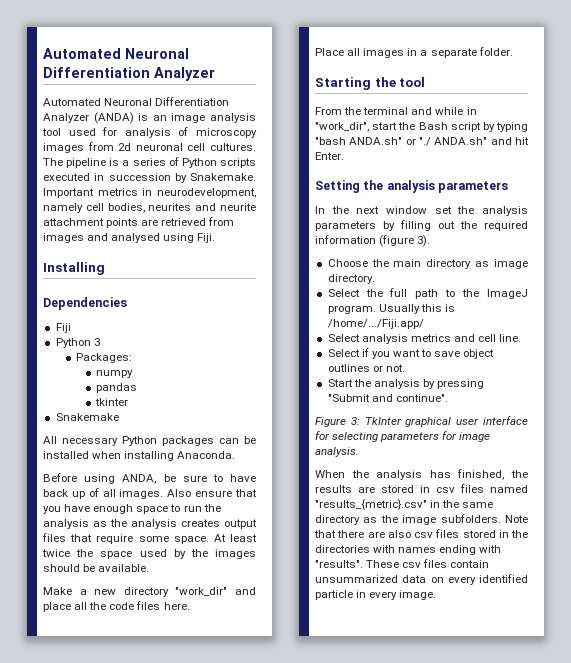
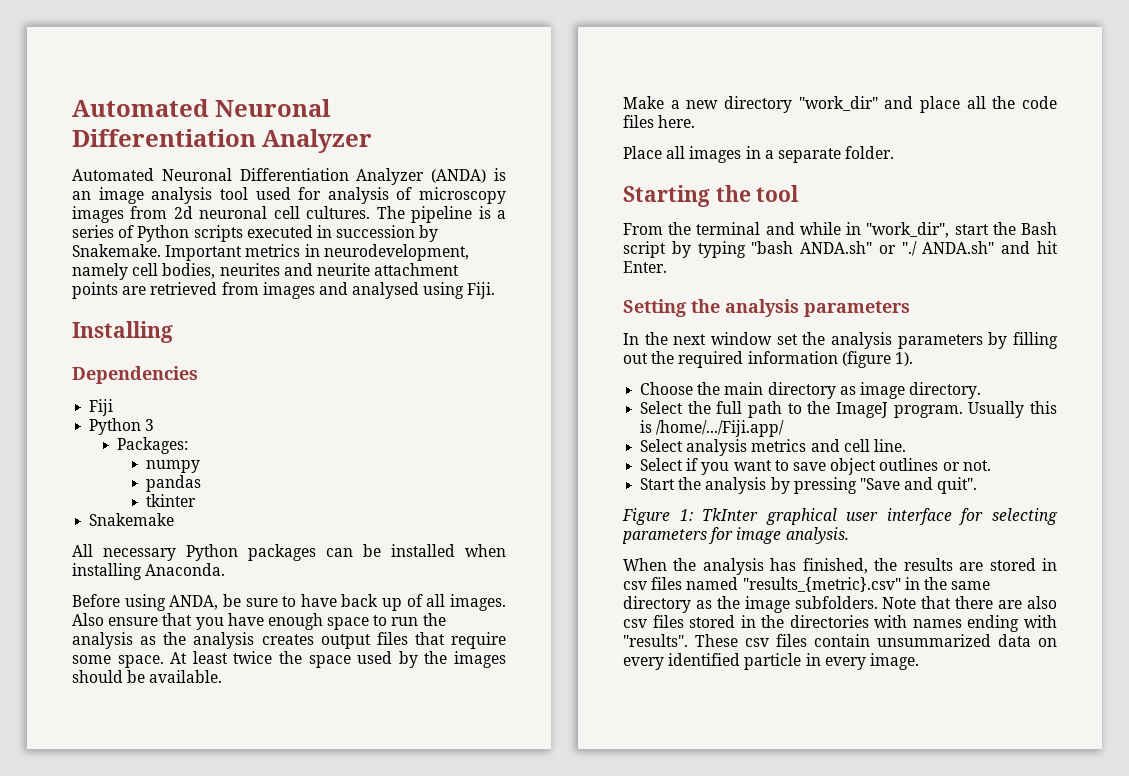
[417,235,431,247] 3). -> [894,352,913,366] 1).
[327,394,448,402] "Submit and continue". -> [859,477,978,494] "Save and quit".
[350,417,360,425] 3: -> [679,509,693,521] 1:

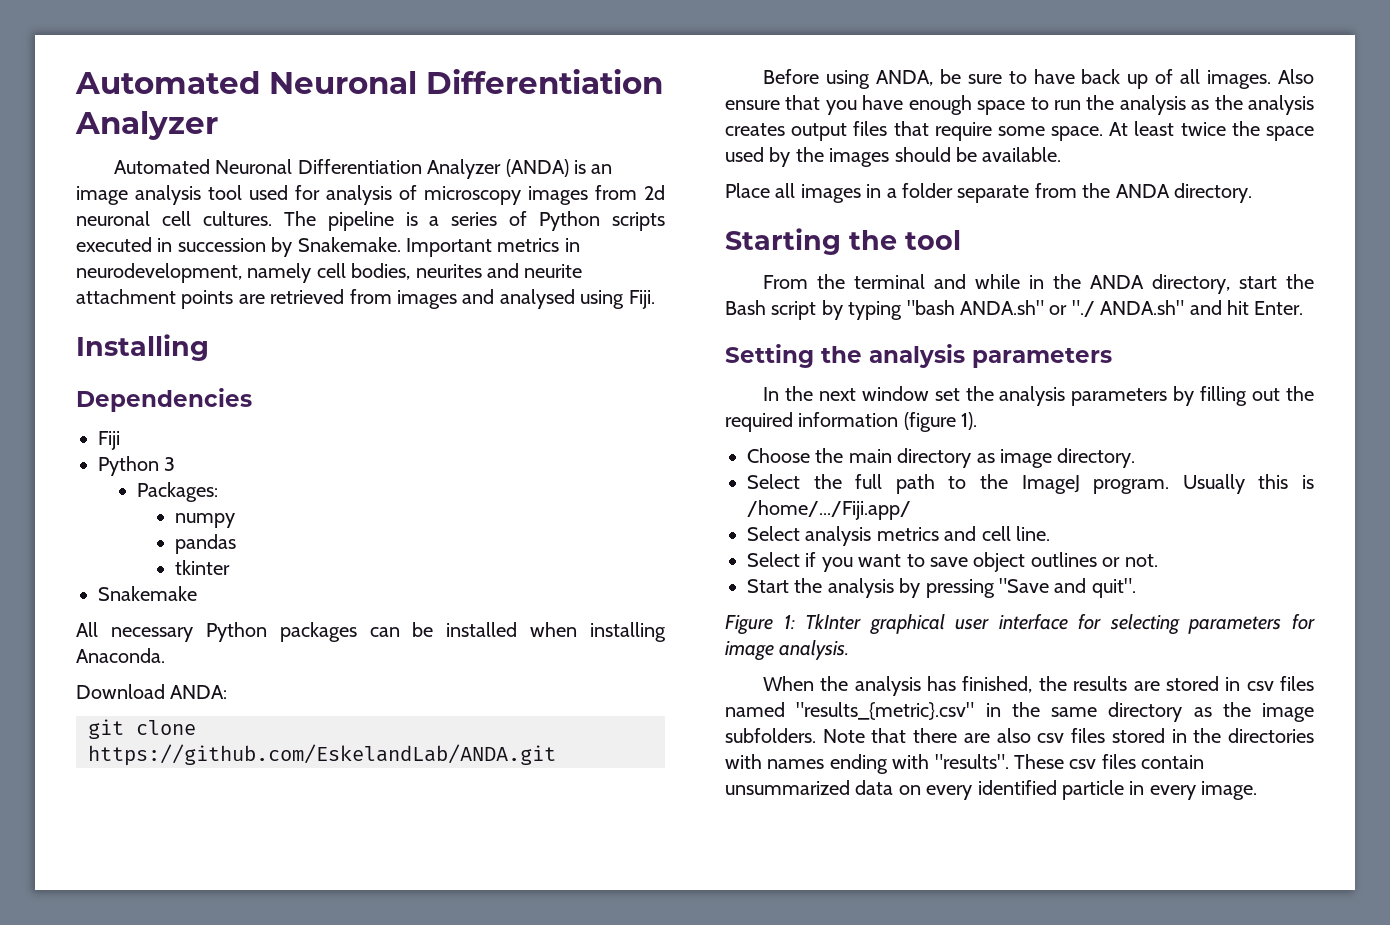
(226, 569) none -> [76,684,228,699] [88,719,196,739] [88,744,556,766] // Download ANDA: // git clone https://github.com/EskelandLab/ANDA.git
[623,96,1057,113] [623,115,696,128] // Make a new directory "work_dir" and place all the code files here. -> (1062, 154) none
[777,146,895,163] separate folder. -> [902,183,1252,203] folder separate from the ANDA directory.
[866,222,950,238] "work_dir", -> [1053,274,1231,294] the ANDA directory,

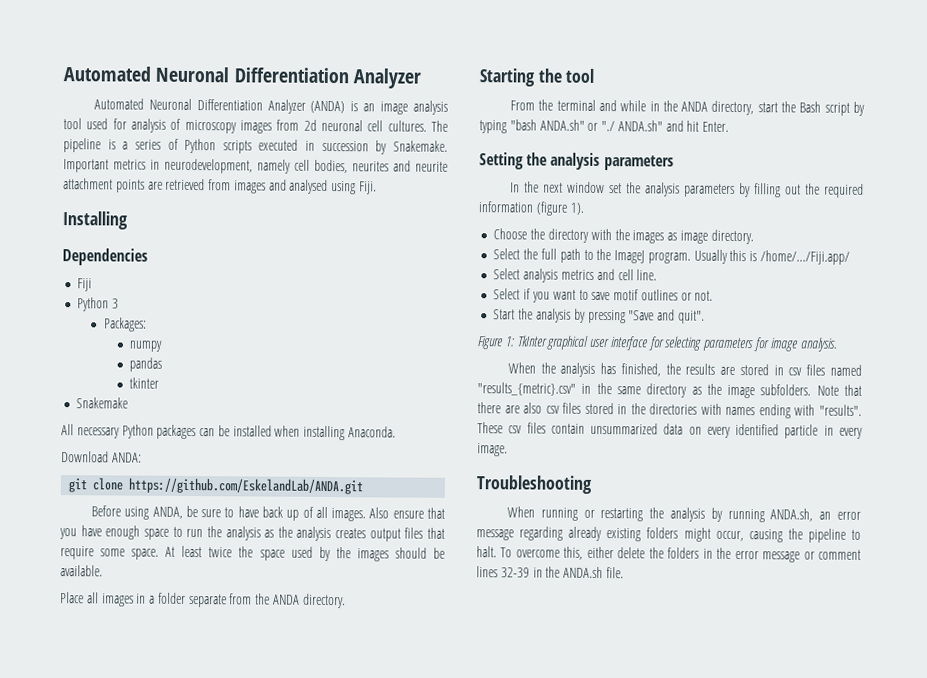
[848,448,972,468] main directory -> [547,228,665,244] directory with the images
[973,552,1026,572] object -> [613,289,640,301] motif
(1258, 790) none -> [476,475,592,494] [506,506,862,523] [476,526,861,543] [476,546,861,563] [476,566,624,579] // Troubleshooting // When running or restarting the analysis by running ANDA.sh, an error message regarding already existing folders might occur, causing the pipeline to halt. To overcome this, either delete the folders in the error message or comment lines 32-39 in the ANDA.sh file.

